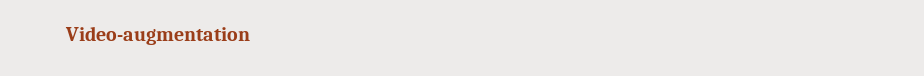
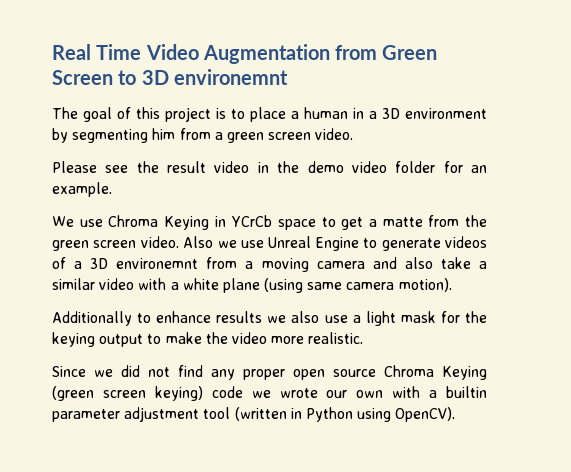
[65,26,250,45] Video-augmentation -> [52,44,438,64] [52,69,288,85] [52,107,487,122] [52,128,354,143] [52,161,488,173] [52,182,112,197] [52,215,488,230] [52,236,487,251] [52,257,487,272] [52,278,452,293] [52,311,487,326] [52,332,364,347] [52,365,487,380] [52,386,487,401] [52,407,456,422] Real Time Video Augmentation from Green Screen to 3D environemnt // The goal of this project is to place a human in a 3D environment by segmenting him from a green screen video. // Please see the result video in the demo video folder for an example. // We use Chroma Keying in YCrCb space to get a matte from the green screen video. Also we use Unreal Engine to generate videos of a 3D environemnt from a moving camera and also take a similar video with a white plane (using same camera motion). // Additionally to enhance results we also use a light mask for the keying output to make the video more realistic. // Since we did not find any proper open source Chroma Keying (green screen keying) code we wrote our own with a builtin parameter adjustment tool (written in Python using OpenCV).

